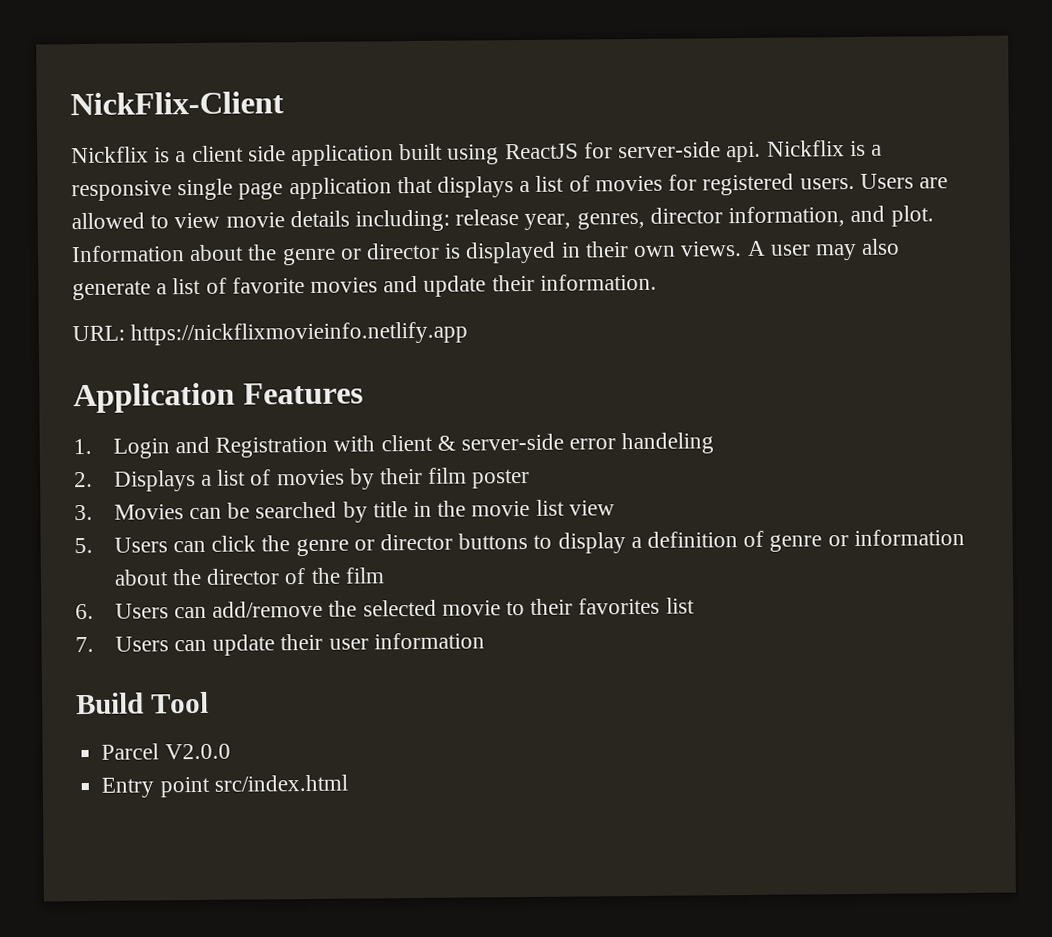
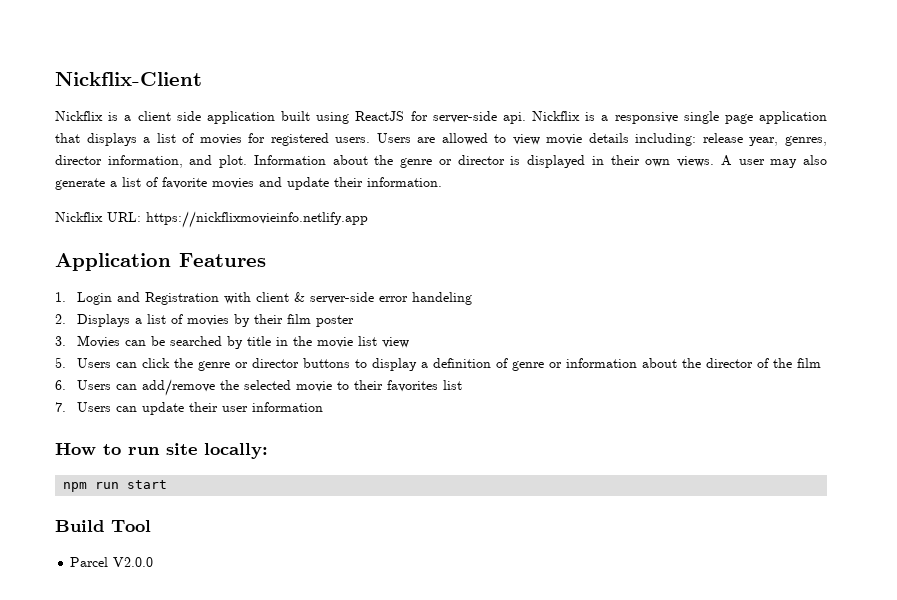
[70,91,284,116] NickFlix-Client -> [55,72,202,86] Nickflix-Client
(657, 282) none -> [55,212,103,222] Nickflix
(485, 641) none -> [55,443,268,459] [63,480,168,492] // How to run site locally: // npm run start
[101,774,348,798] // Entry point src/index.html -> (154, 562) none

